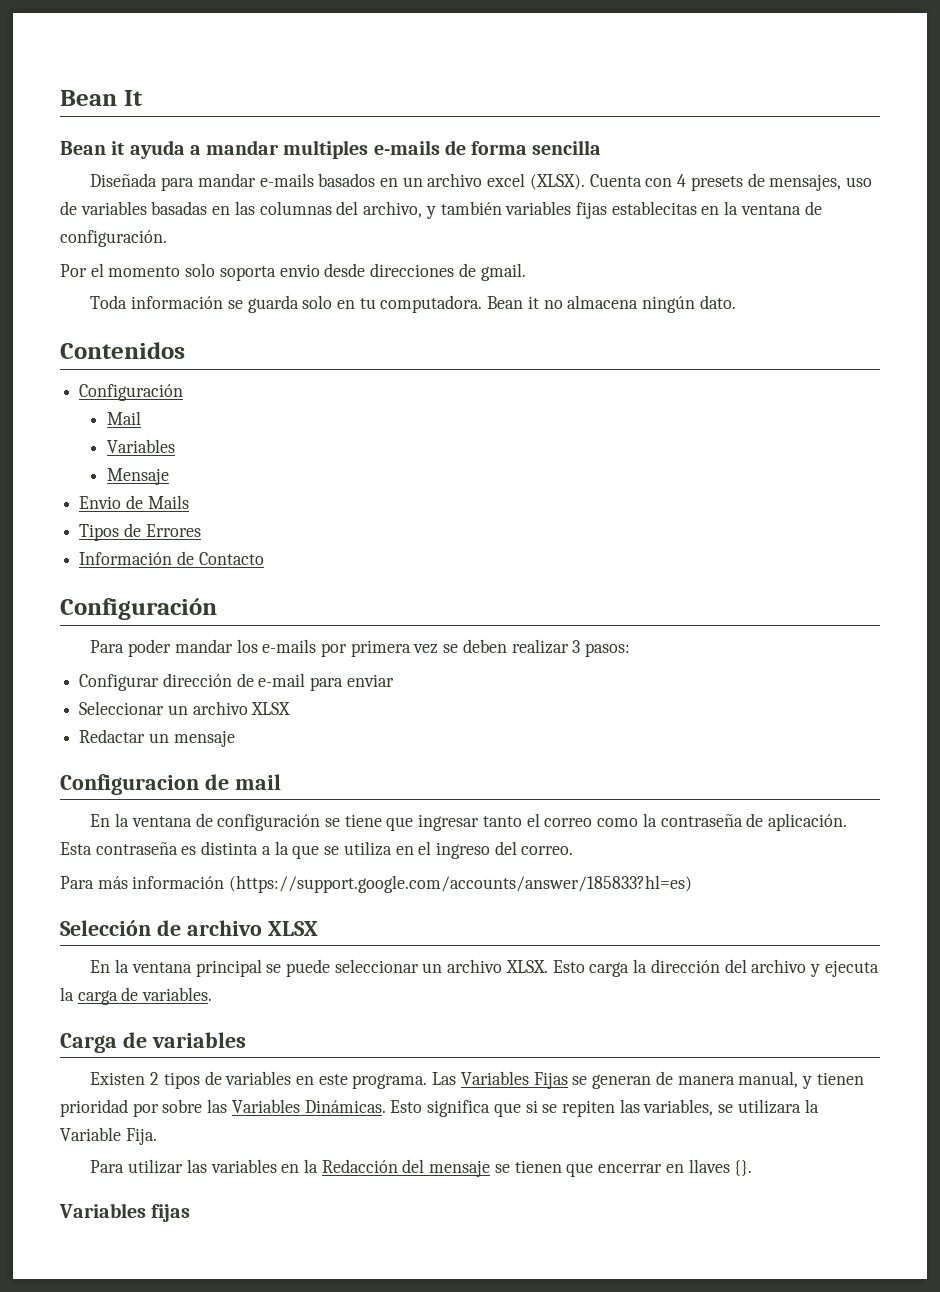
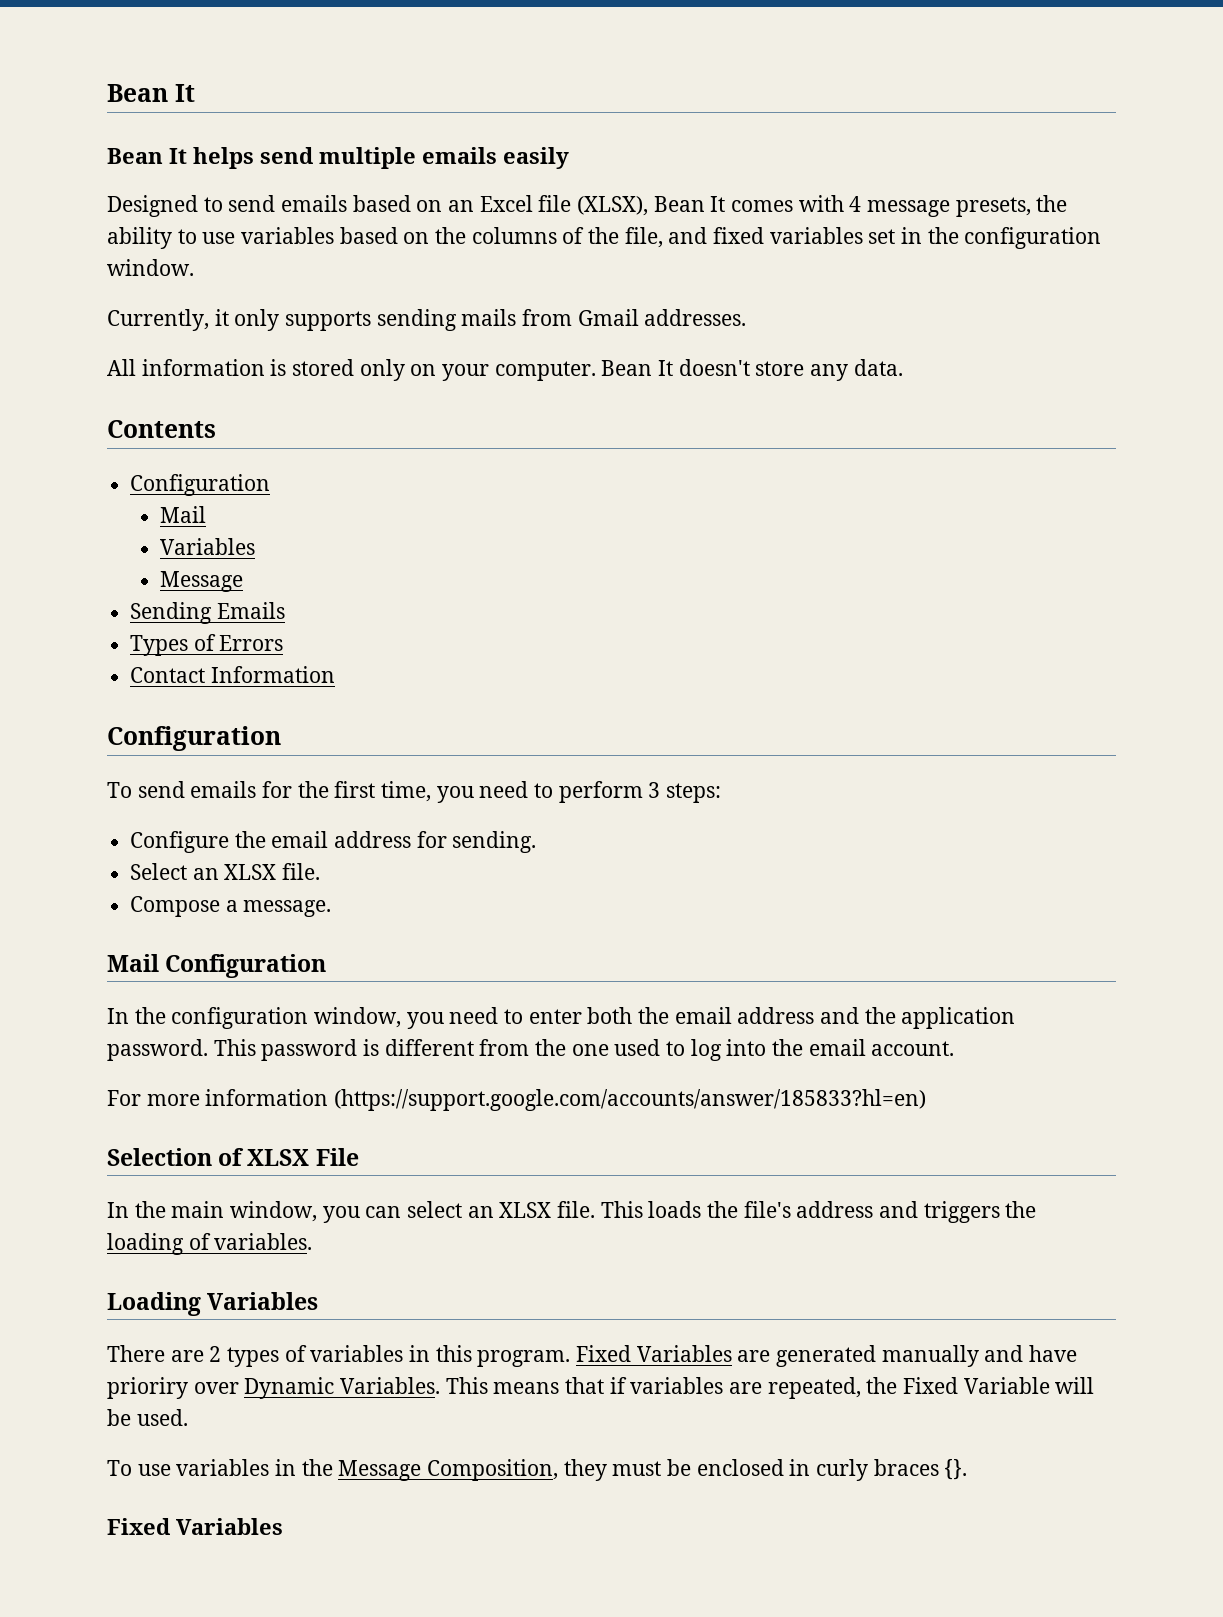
[111,140,602,159] [90,173,872,191] [60,201,822,219] [60,230,167,247] [60,263,526,281] [90,295,736,313] [60,342,185,359] [79,384,184,401] [106,411,141,425] [106,439,175,453] [106,468,169,485] [79,495,189,509] [79,523,201,541] [79,551,264,565] [60,598,217,620] [90,639,631,657] [79,673,394,691] [79,701,291,715] [79,729,235,747] [60,774,281,795] [90,813,847,831] [60,841,574,859] [60,875,693,893] [60,920,318,936] [90,959,879,977] [60,987,213,1005] [60,1032,246,1053] [90,1071,864,1089] [60,1099,819,1117] [60,1127,157,1145] [90,1159,730,1177] it ayuda a mandar multiples e-mails de forma sencilla // Diseñada para mandar e-mails basados en un archivo excel (XLSX). Cuenta con 4 presets de mensajes, uso de variables basadas en las columnas del archivo, y también variables fijas establecitas en la ventana de configuración. // Por el momento solo soporta envio desde direcciones de gmail. // Toda información se guarda solo en tu computadora. Bean it no almacena ningún dato. // Contenidos // Configuración // Mail // Variables // Mensaje // Envio de Mails // Tipos de Errores // Información de Contacto // Configuración // Para poder mandar los e-mails por primera vez se deben realizar 3 pasos: // Configurar dirección de e-mail para enviar // Seleccionar un archivo XLSX // Redactar un mensaje // Configuracion de mail // En la ventana de configuración se tiene que ingresar tanto el correo como la contraseña de aplicación. Esta contraseña es distinta a la que se utiliza en el ingreso del correo. // Para más información (https://support.google.com/accounts/answer/185833?hl=es) // Selección de archivo XLSX // En la ventana principal se puede seleccionar un archivo XLSX. Esto carga la dirección del archivo y ejecuta la carga de variables. // Carga de variables // Existen 2 tipos de variables en este programa. Las Variables Fijas se generan de manera manual, y tienen prioridad por sobre las Variables Dinámicas. Esto significa que si se repiten las variables, se utilizara la Variable Fija. // Para utilizar las variables en la Redacción del mensaje se tienen que encerrar en llaves -> [169,147,569,169] [107,195,1068,217] [107,227,1102,249] [107,259,194,276] [107,309,747,331] [107,359,903,381] [107,420,216,438] [130,474,271,496] [160,506,207,523] [160,538,256,555] [160,571,244,592] [130,602,285,624] [130,634,284,656] [130,666,335,683] [107,726,281,751] [107,781,722,803] [130,831,537,853] [130,863,321,880] [130,896,332,917] [107,954,327,978] [107,1007,1016,1029] [107,1039,955,1061] [107,1089,927,1111] [107,1148,359,1166] [107,1201,1037,1223] [107,1233,313,1255] [107,1292,319,1316] [107,1345,1078,1367] [107,1377,1095,1399] [107,1409,188,1426] [107,1459,939,1481] It helps send multiple emails easily // Designed to send emails based on an Excel file (XLSX), Bean It comes with 4 message presets, the ability to use variables based on the columns of the file, and fixed variables set in the configuration window. // Currently, it only supports sending mails from Gmail addresses. // All information is stored only on your computer. Bean It doesn't store any data. // Contents // Configuration // Mail // Variables // Message // Sending Emails // Types of Errors // Contact Information // Configuration // To send emails for the first time, you need to perform 3 steps: // Configure the email address for sending. // Select an XLSX file. // Compose a message. // Mail Configuration // In the configuration window, you need to enter both the email address and the application password. This password is different from the one used to log into the email account. // For more information (https://support.google.com/accounts/answer/185833?hl=en) // Selection of XLSX File // In the main window, you can select an XLSX file. This loads the file's address and triggers the loading of variables. // Loading Variables // There are 2 types of variables in this program. Fixed Variables are generated manually and have prioriry over Dynamic Variables. This means that if variables are repeated, the Fixed Variable will be used. // To use variables in the Message Composition, they must be enclosed in curly braces
[59,1203,191,1222] Variables fijas -> [107,1518,283,1535] Fixed Variables

